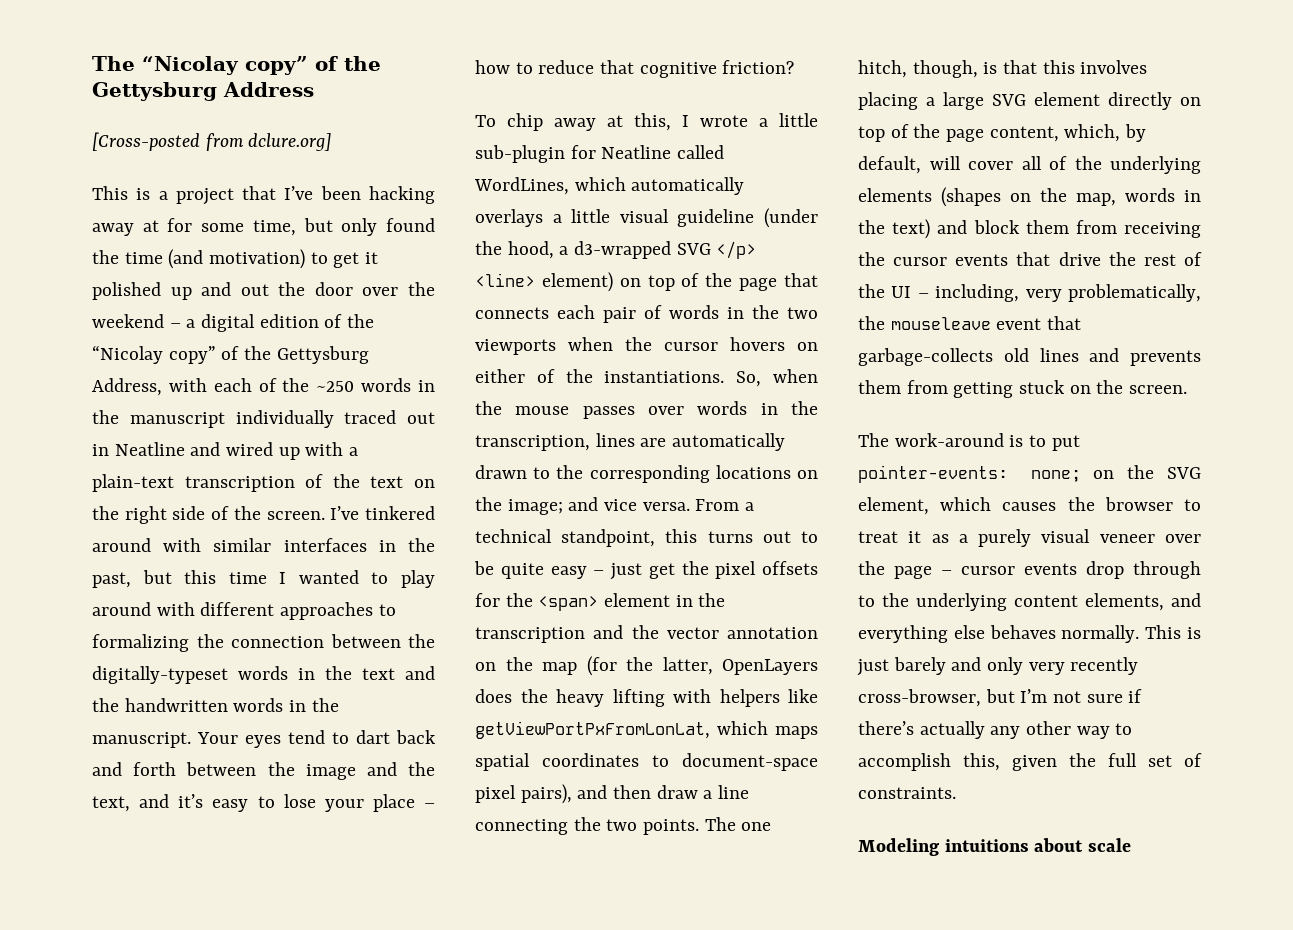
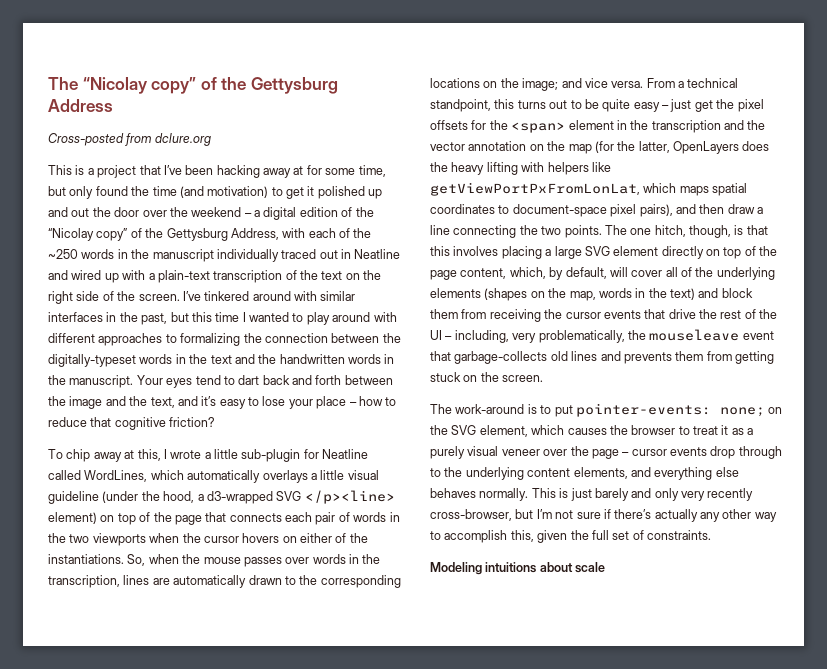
[92,132,332,151] [Cross-posted from dclure.org] -> [48,133,211,146] Cross-posted from dclure.org
[716,241,757,259] [475,273,535,287] </p> <line> -> [304,490,395,504] </p><line>

